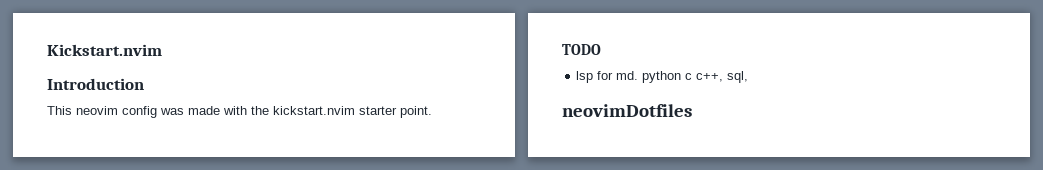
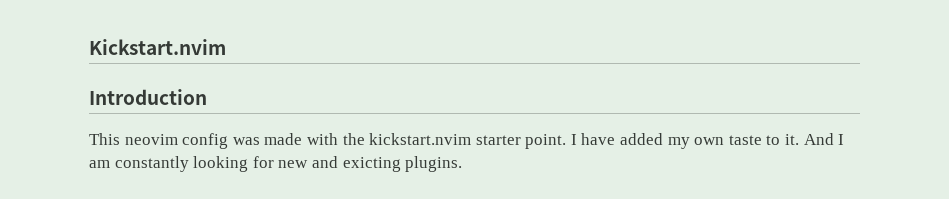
[562,44,601,55] [576,71,749,83] [562,104,692,117] // TODO // lsp for md. python c c++, sql, // neovimDotfiles -> [570,133,845,149] [89,156,463,172] I have added my own taste to it. And I am constantly looking for new and exicting plugins.

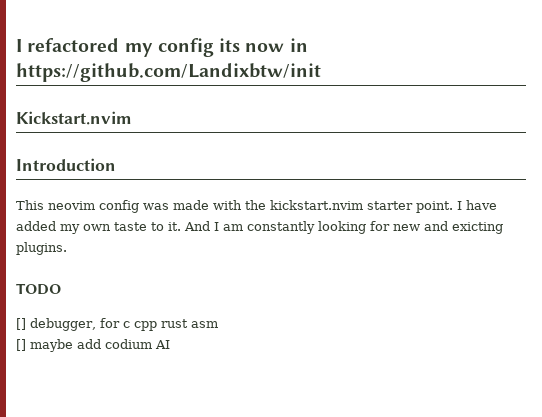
(89, 47) none -> [16,38,308,57] [16,63,321,82] I refactored my config its now in https://github.com/Landixbtw/init //
(463, 164) none -> [16,283,61,295] [16,318,218,331] [16,339,170,352] // TODO // [] debugger, for c cpp rust asm // [] maybe add codium AI

